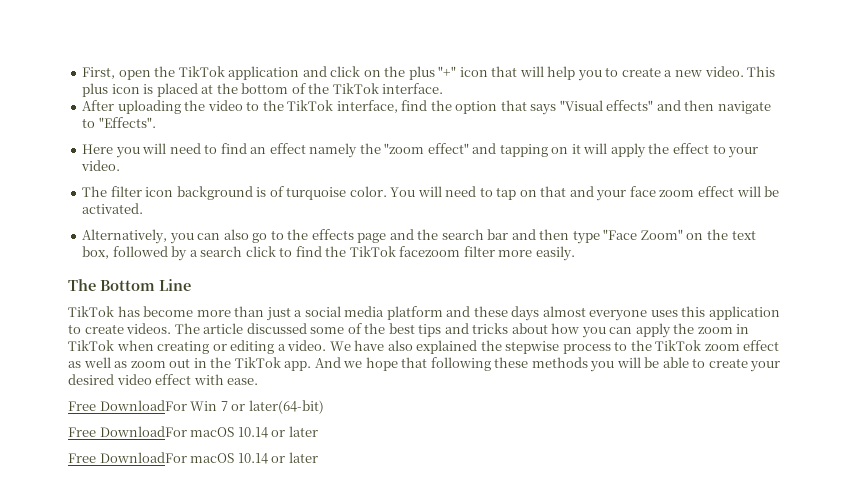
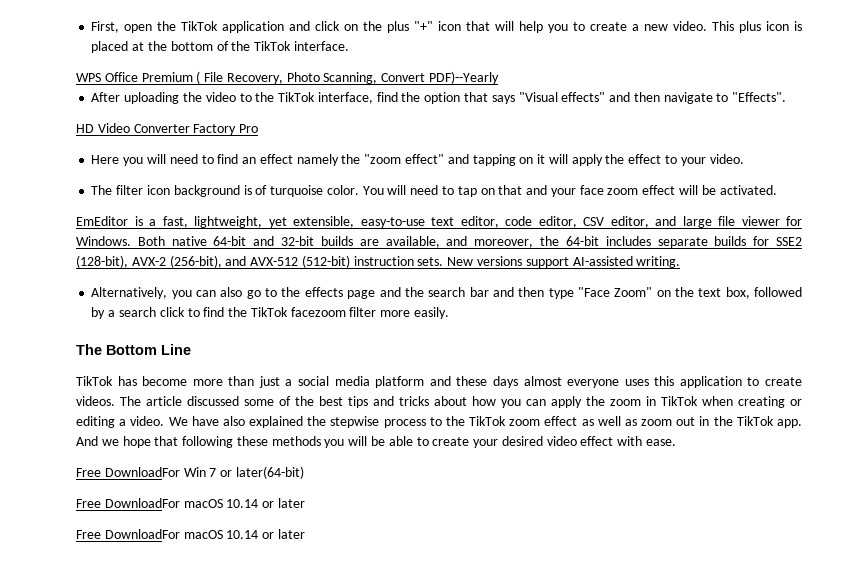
(444, 88) none -> [76,71,500,84] // WPS Office Premium ( File Recovery, Photo Scanning, Convert PDF)--Yearly
(156, 122) none -> [76,123,259,135] // HD Video Converter Factory Pro
(144, 208) none -> [76,216,802,228] [76,236,803,248] [76,255,681,268] // EmEditor is a fast, lightweight, yet extensible, easy-to-use text editor, code editor, CSV editor, and large file viewer for Windows. Both native 64-bit and 32-bit builds are available, and moreover, the 64-bit includes separate builds for SSE2 (128-bit), AVX-2 (256-bit), and AVX-512 (512-bit) instruction sets. New versions support AI-assisted writing.

